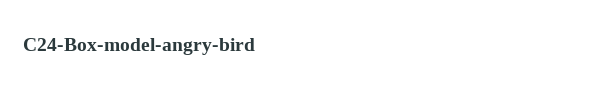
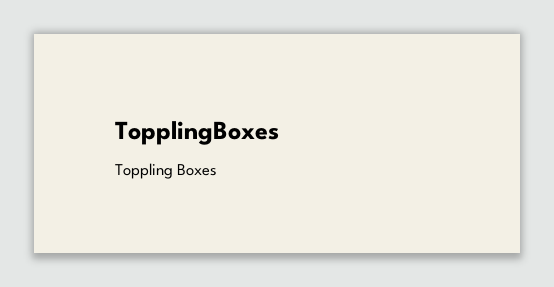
[23,38,255,55] C24-Box-model-angry-bird -> [115,121,279,145] [115,163,218,179] TopplingBoxes // Toppling Boxes

